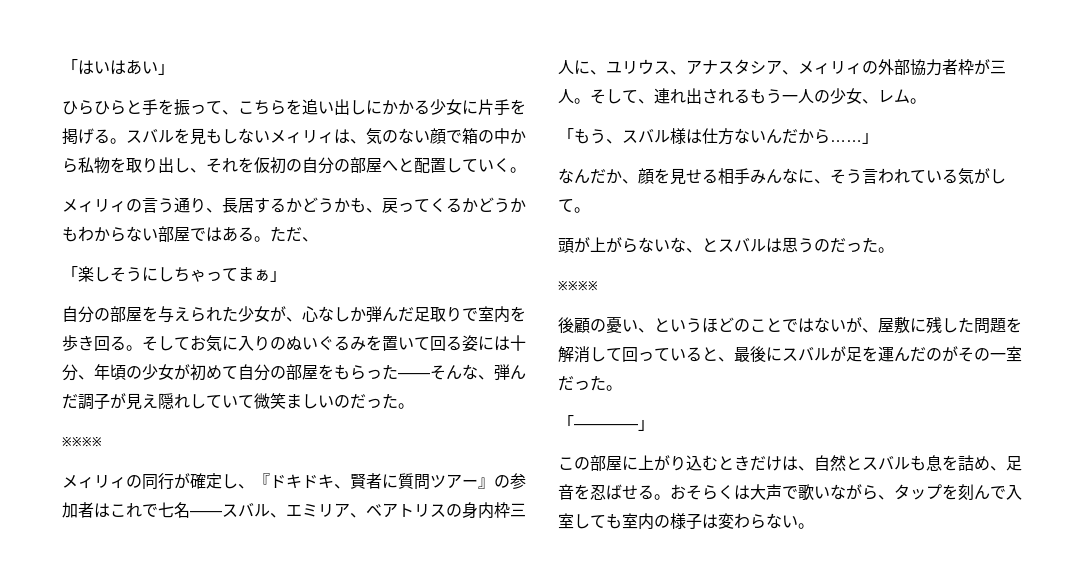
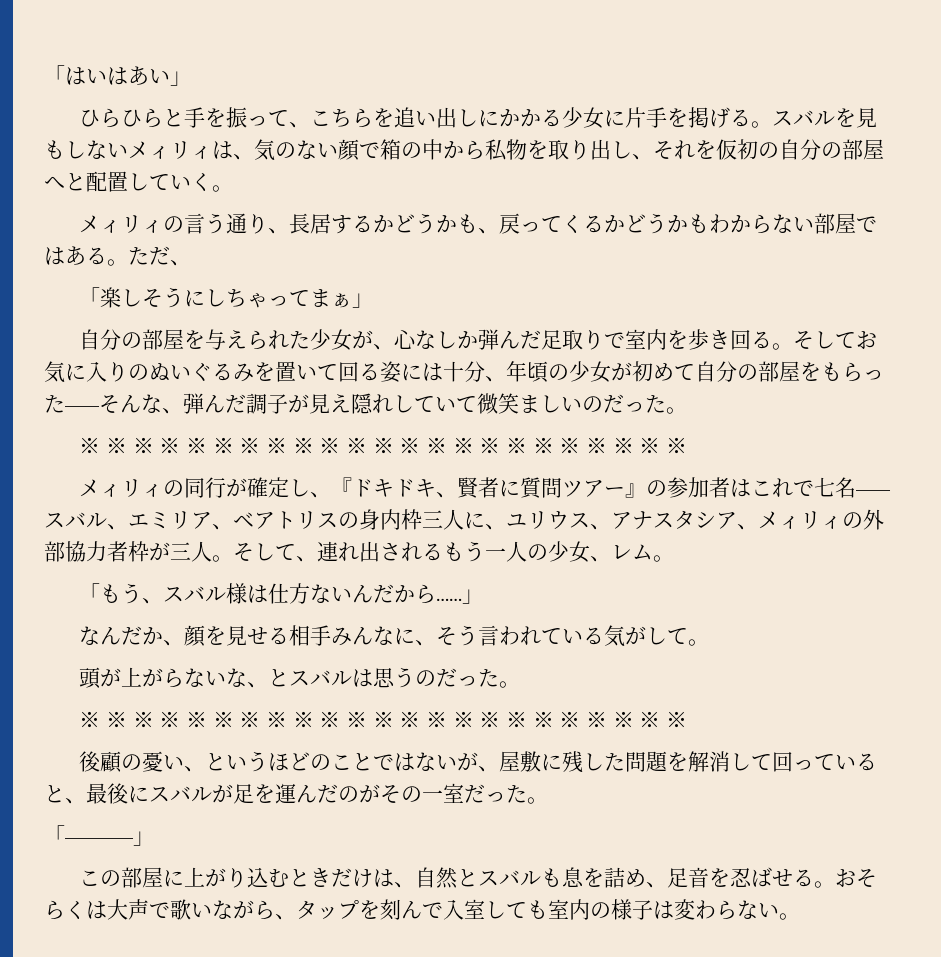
[62,437,102,447] ※※※※ -> [79,437,688,454] ※ ※ ※ ※ ※ ※ ※ ※ ※ ※ ※ ※ ※ ※ ※ ※ ※ ※ ※ ※ ※ ※ ※
[558,281,598,291] ※※※※ -> [79,711,688,728] ※ ※ ※ ※ ※ ※ ※ ※ ※ ※ ※ ※ ※ ※ ※ ※ ※ ※ ※ ※ ※ ※ ※

